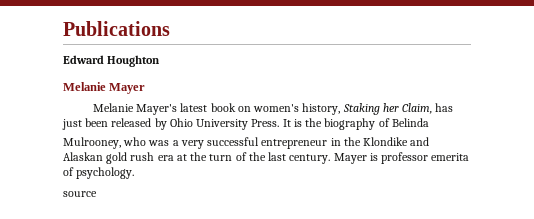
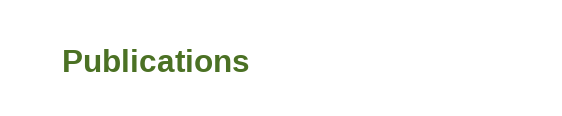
[63,55,161,67] [63,82,146,94] [92,103,454,115] [62,118,429,130] [63,137,430,149] [63,152,470,164] [63,167,135,179] [63,191,97,197] // Edward Houghton // Melanie Mayer // Melanie Mayer's latest book on women's history, Staking her Claim, has just been released by Ohio University Press. It is the biography of Belinda // Mulrooney, who was a very successful entrepreneur in the Klondike and Alaskan gold rush era at the turn of the last century. Mayer is professor emerita of psychology. // source -> (250, 60) none

